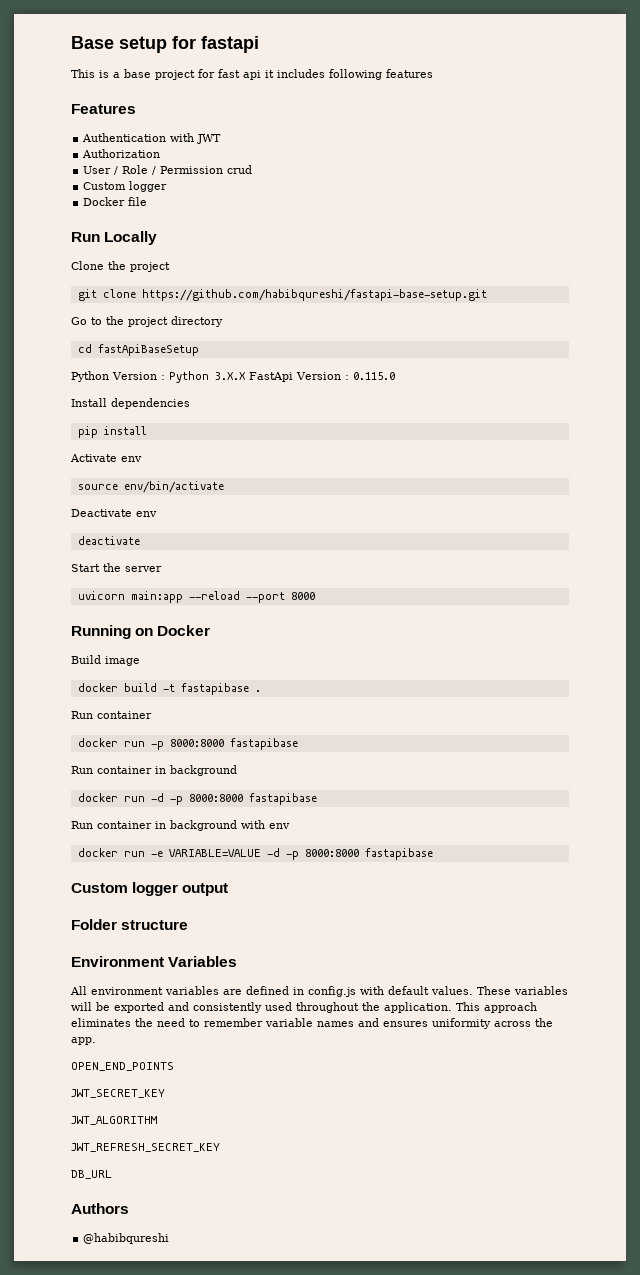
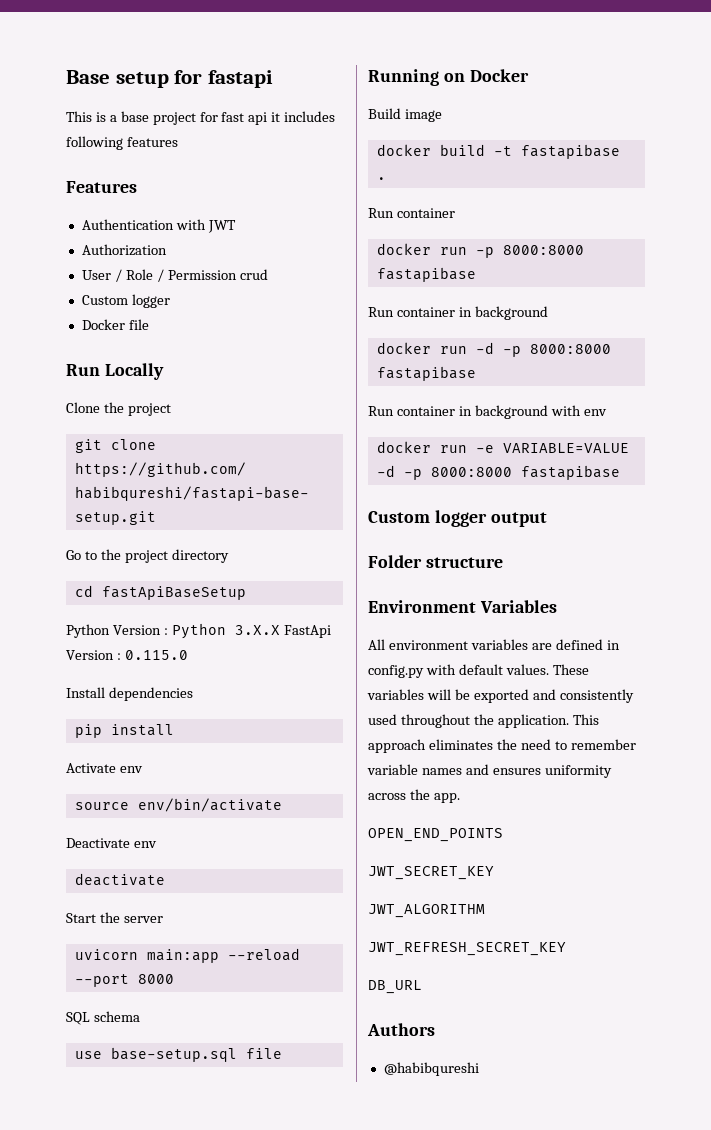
(315, 596) none -> [66,1011,140,1025] [74,1047,282,1062] // SQL schema // use base-setup.sql file
[308,986,356,997] config.js -> [368,665,424,678] config.py

